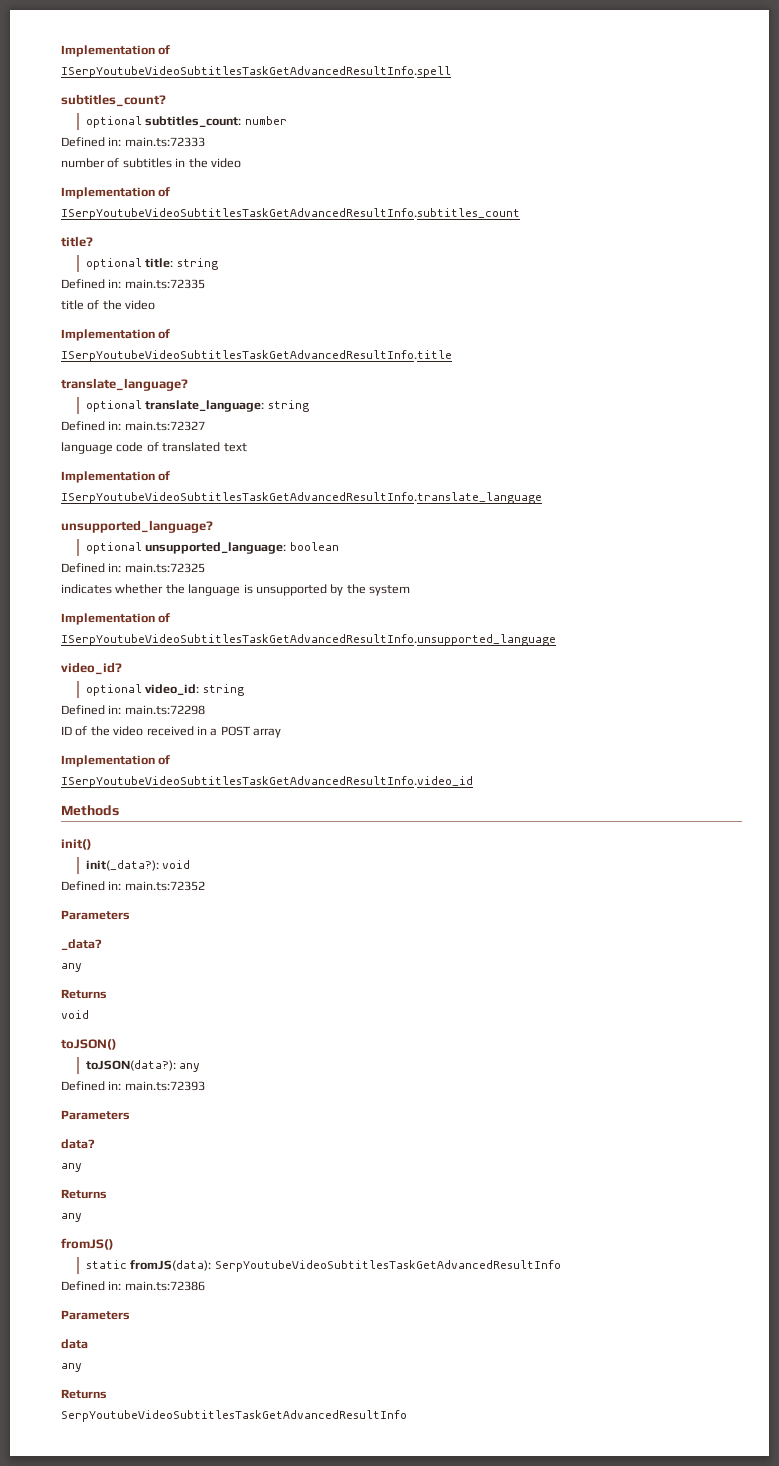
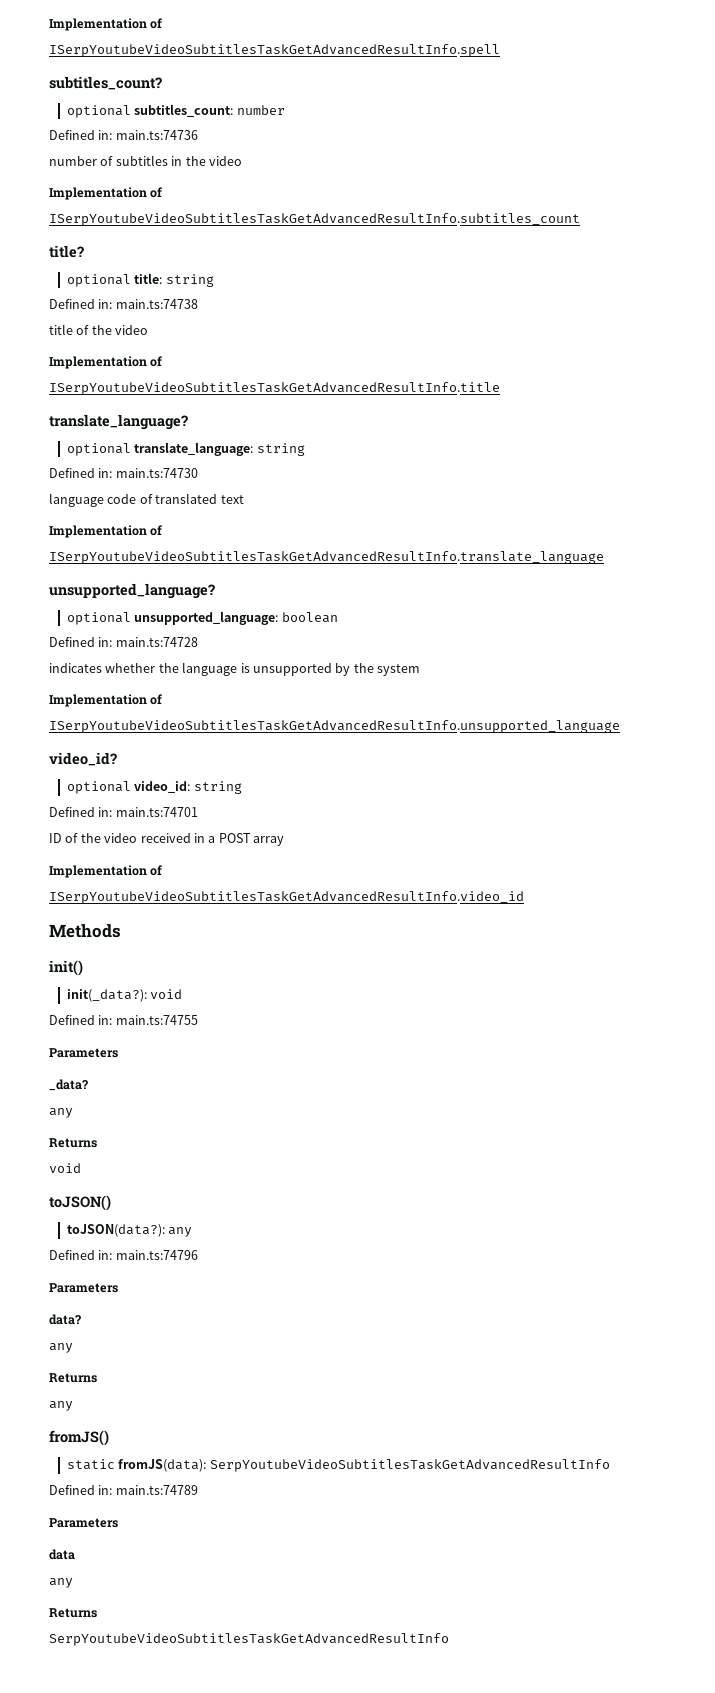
[124,137,205,147] main.ts:72333 -> [115,130,198,140] main.ts:74736
[124,279,205,289] main.ts:72335 -> [115,299,198,309] main.ts:74738
[124,421,205,431] main.ts:72327 -> [115,468,198,478] main.ts:74730
[124,563,205,573] main.ts:72325 -> [115,637,198,647] main.ts:74728
[124,705,205,715] main.ts:72298 -> [115,807,198,817] main.ts:74701
[124,881,205,891] main.ts:72352 -> [115,1015,198,1025] main.ts:74755
[124,1081,205,1091] main.ts:72393 -> [115,1250,198,1260] main.ts:74796
[124,1281,205,1291] main.ts:72386 -> [115,1485,198,1495] main.ts:74789

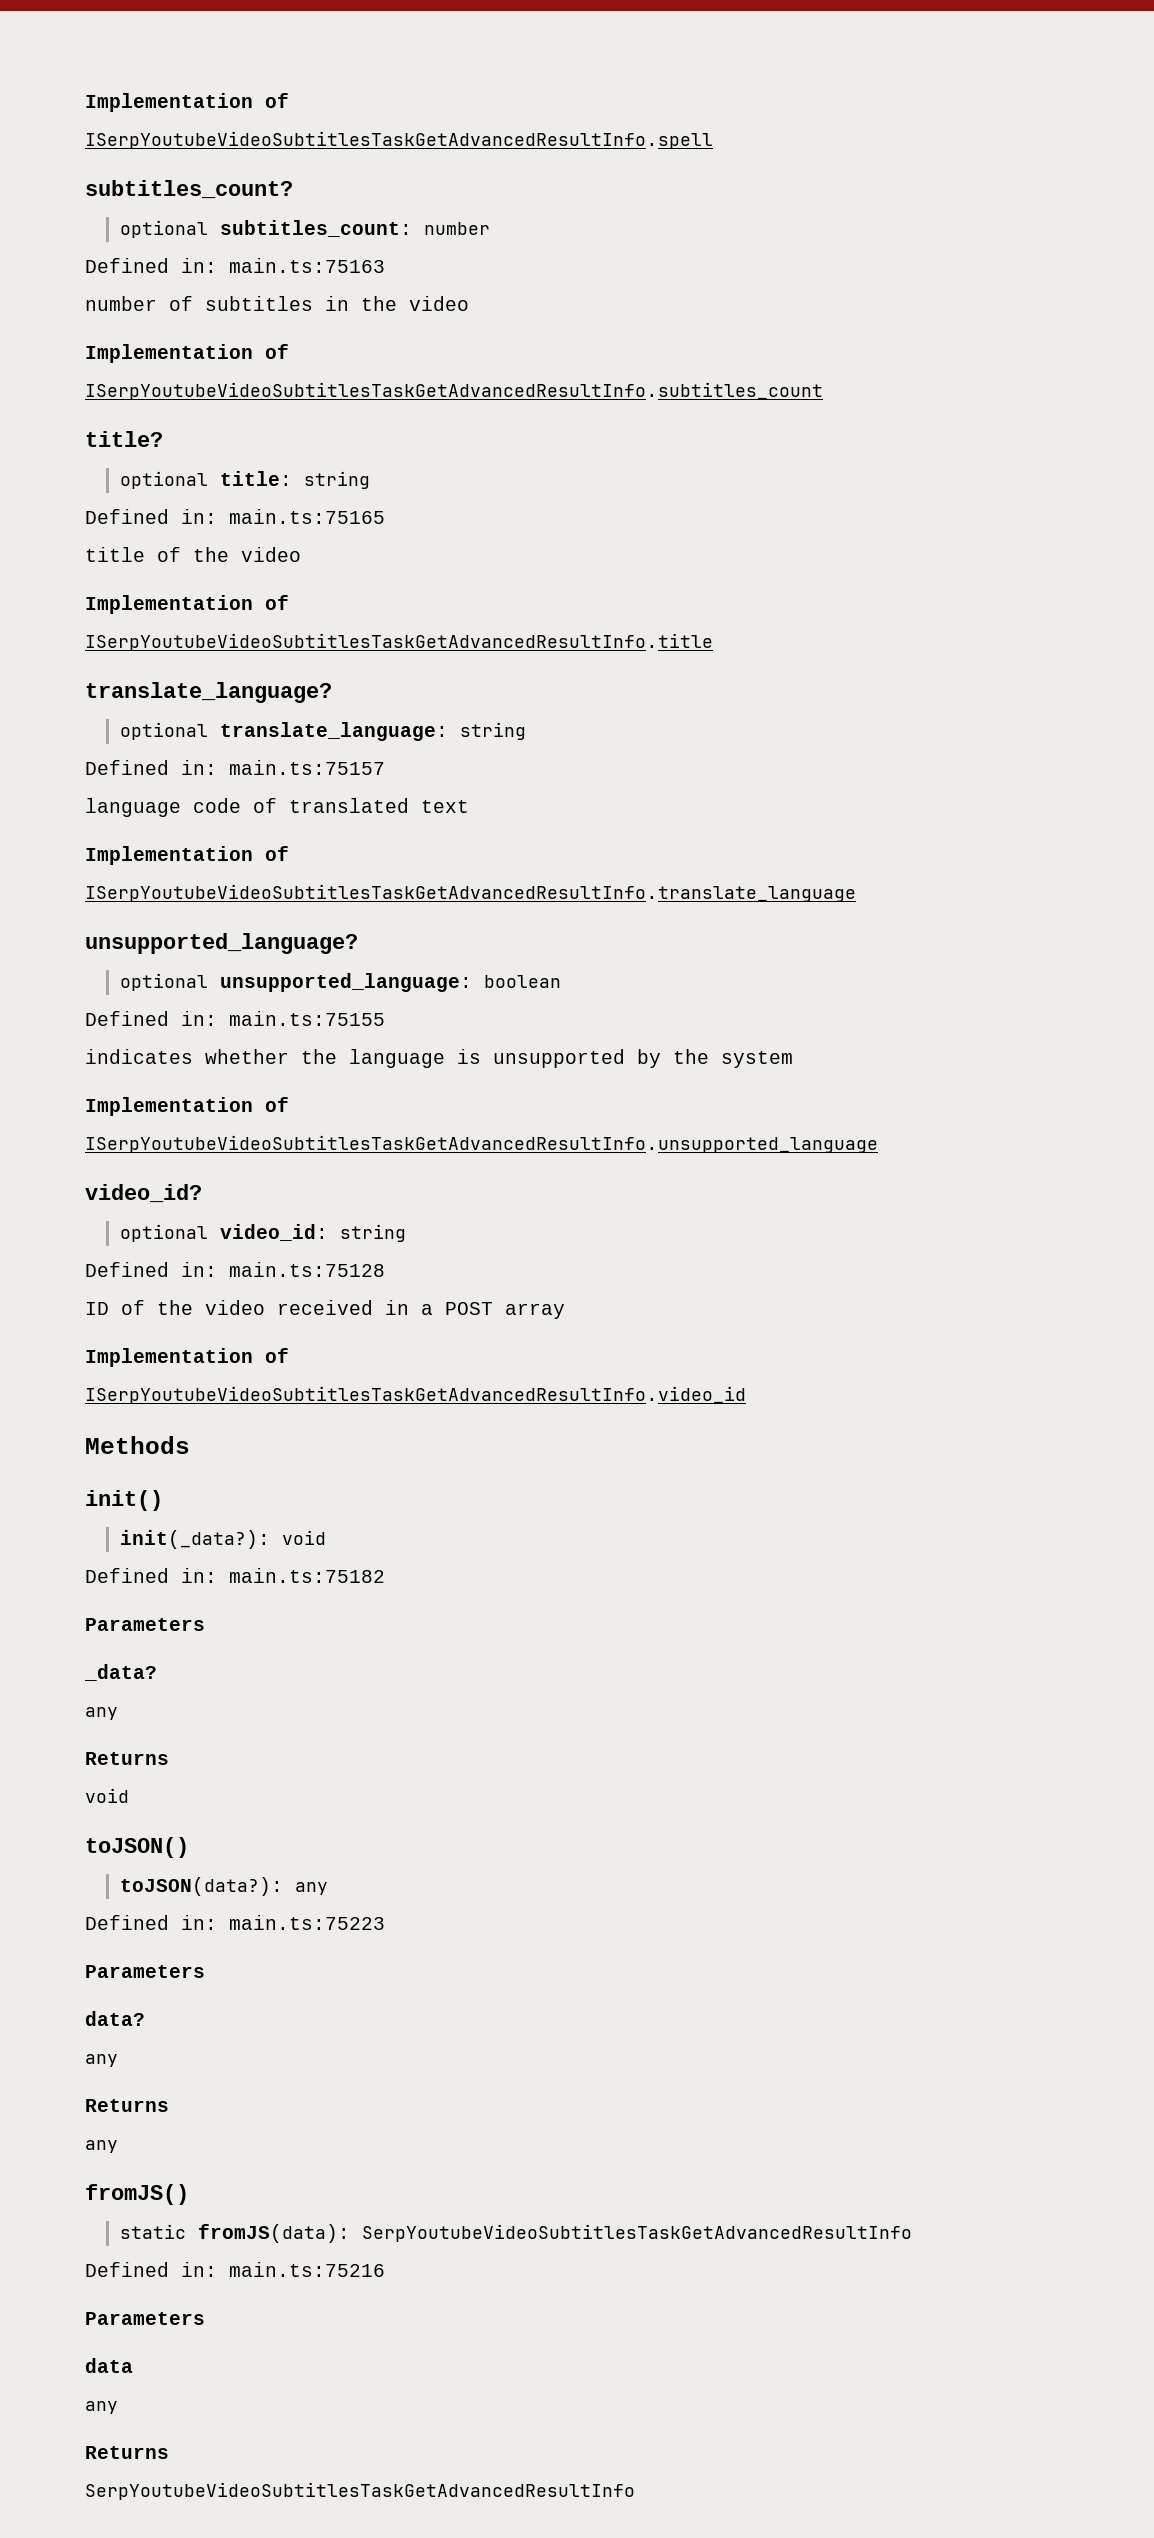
[115,130,198,140] main.ts:74736 -> [229,258,385,273] main.ts:75163
[115,299,198,309] main.ts:74738 -> [229,509,385,524] main.ts:75165
[115,468,198,478] main.ts:74730 -> [229,760,385,775] main.ts:75157
[115,637,198,647] main.ts:74728 -> [229,1011,385,1026] main.ts:75155
[115,807,198,817] main.ts:74701 -> [229,1262,385,1277] main.ts:75128
[115,1015,198,1025] main.ts:74755 -> [229,1568,385,1583] main.ts:75182
[115,1250,198,1260] main.ts:74796 -> [229,1915,385,1930] main.ts:75223
[115,1485,198,1495] main.ts:74789 -> [229,2262,385,2277] main.ts:75216

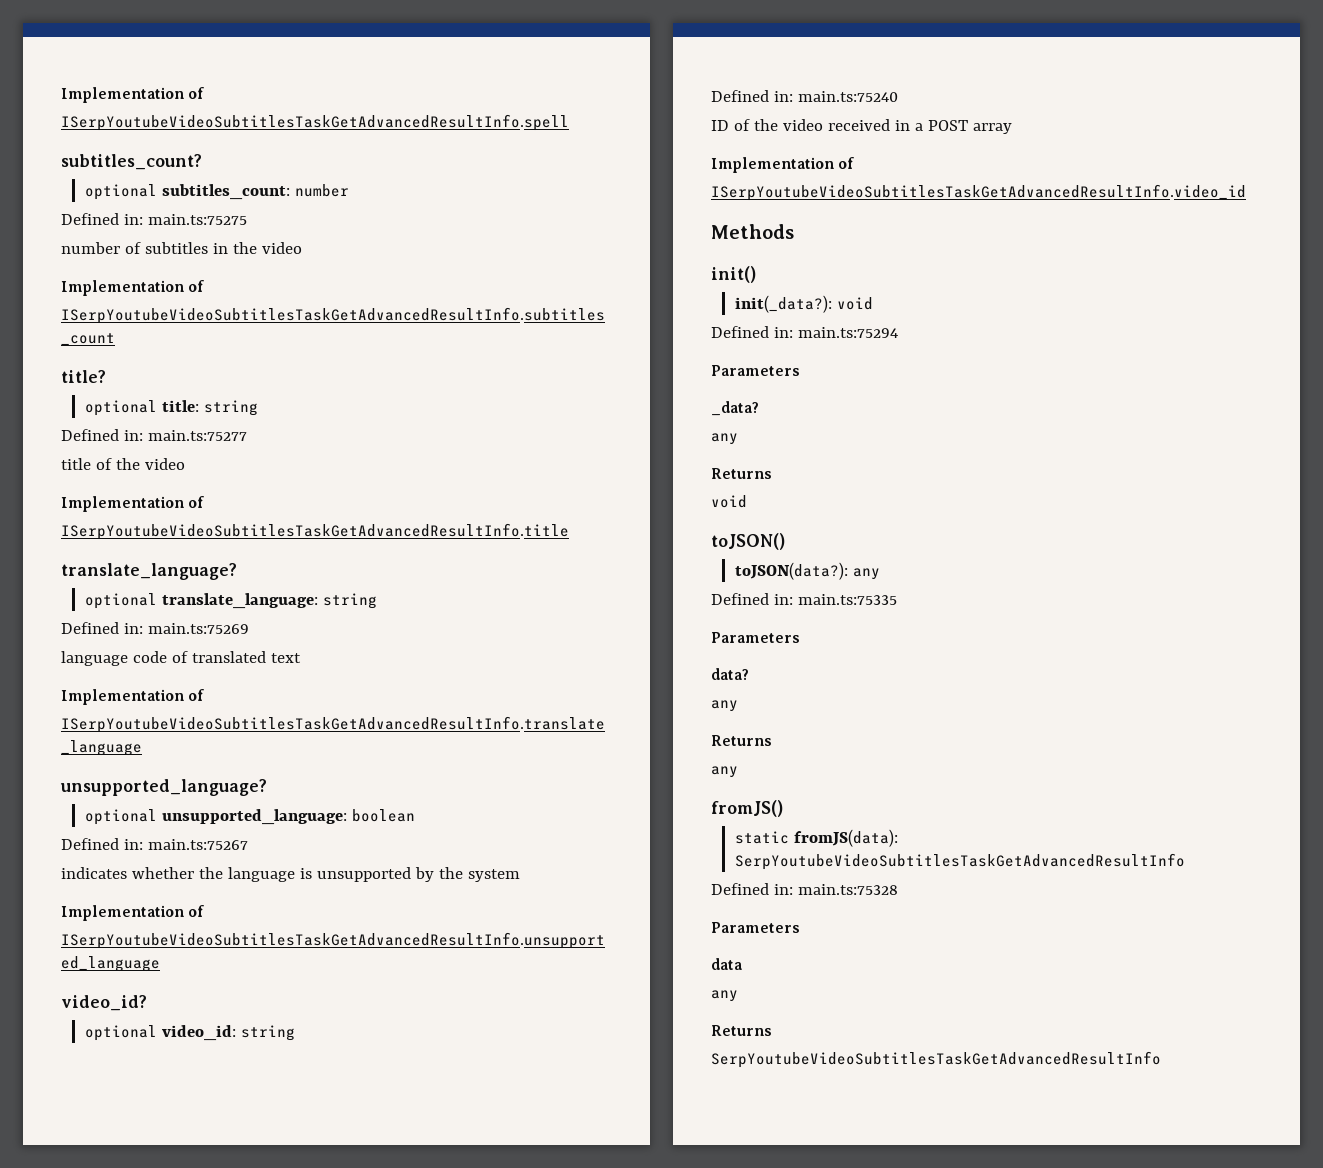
[229,258,385,273] main.ts:75163 -> [147,214,247,225] main.ts:75275
[229,509,385,524] main.ts:75165 -> [147,430,247,441] main.ts:75277
[229,760,385,775] main.ts:75157 -> [147,623,249,634] main.ts:75269
[229,1011,385,1026] main.ts:75155 -> [147,839,248,850] main.ts:75267
[229,1262,385,1277] main.ts:75128 -> [797,91,898,102] main.ts:75240
[229,1568,385,1583] main.ts:75182 -> [797,327,898,338] main.ts:75294
[229,1915,385,1930] main.ts:75223 -> [797,594,897,605] main.ts:75335
[229,2262,385,2277] main.ts:75216 -> [797,884,898,895] main.ts:75328

